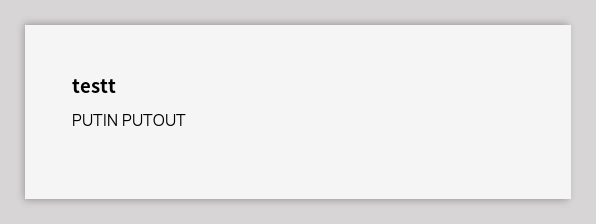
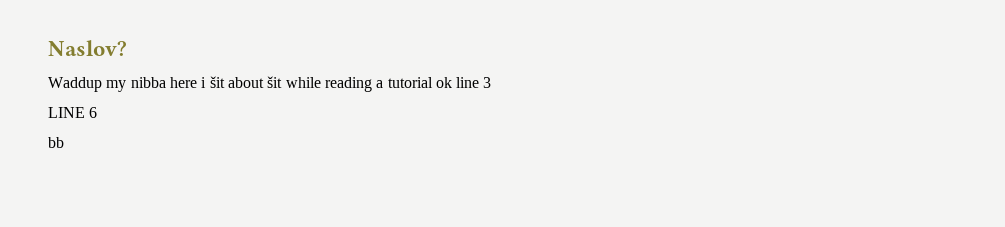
[72,79,116,93] [72,114,187,126] testt // PUTIN PUTOUT -> [48,40,127,56] [48,76,492,92] [48,107,98,118] [48,137,64,148] Naslov? // Waddup my nibba here i šit about šit while reading a tutorial ok line 3 // LINE 6 // bb

